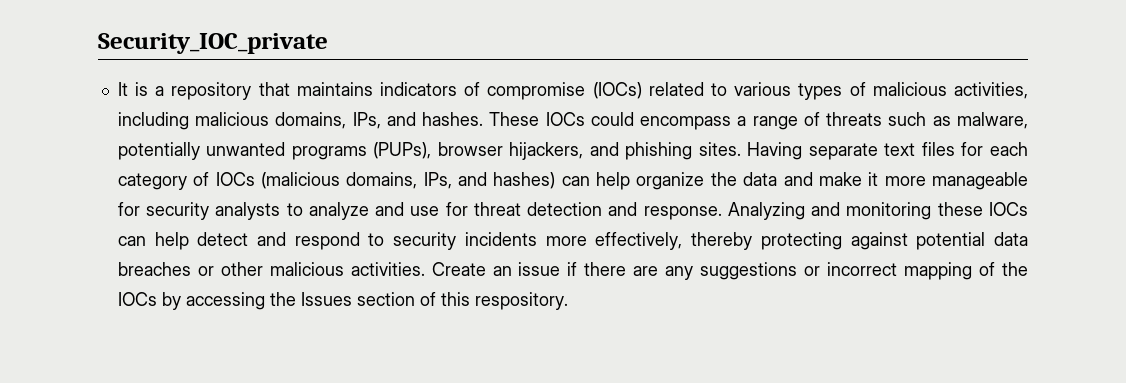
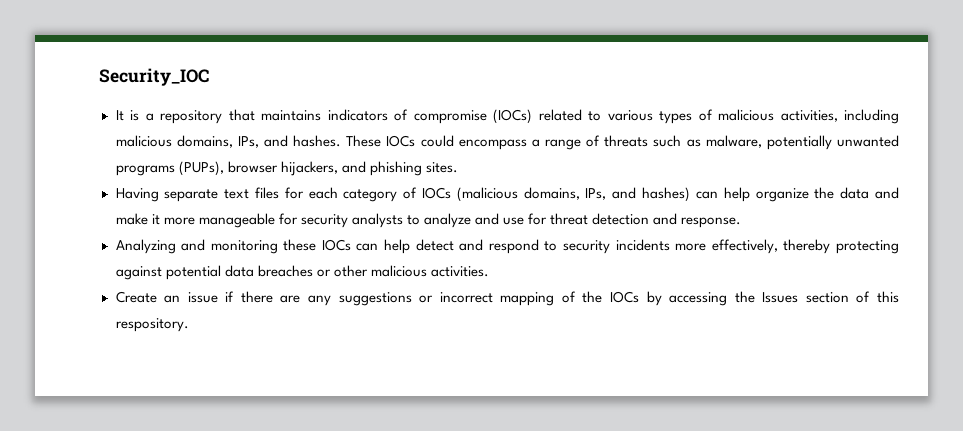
[98,33,328,54] Security_IOC_private -> [99,68,209,86] Security_IOC
(741, 149) none -> (458, 167) //
(722, 213) none -> (742, 222) //
(425, 269) none -> (489, 271) //

